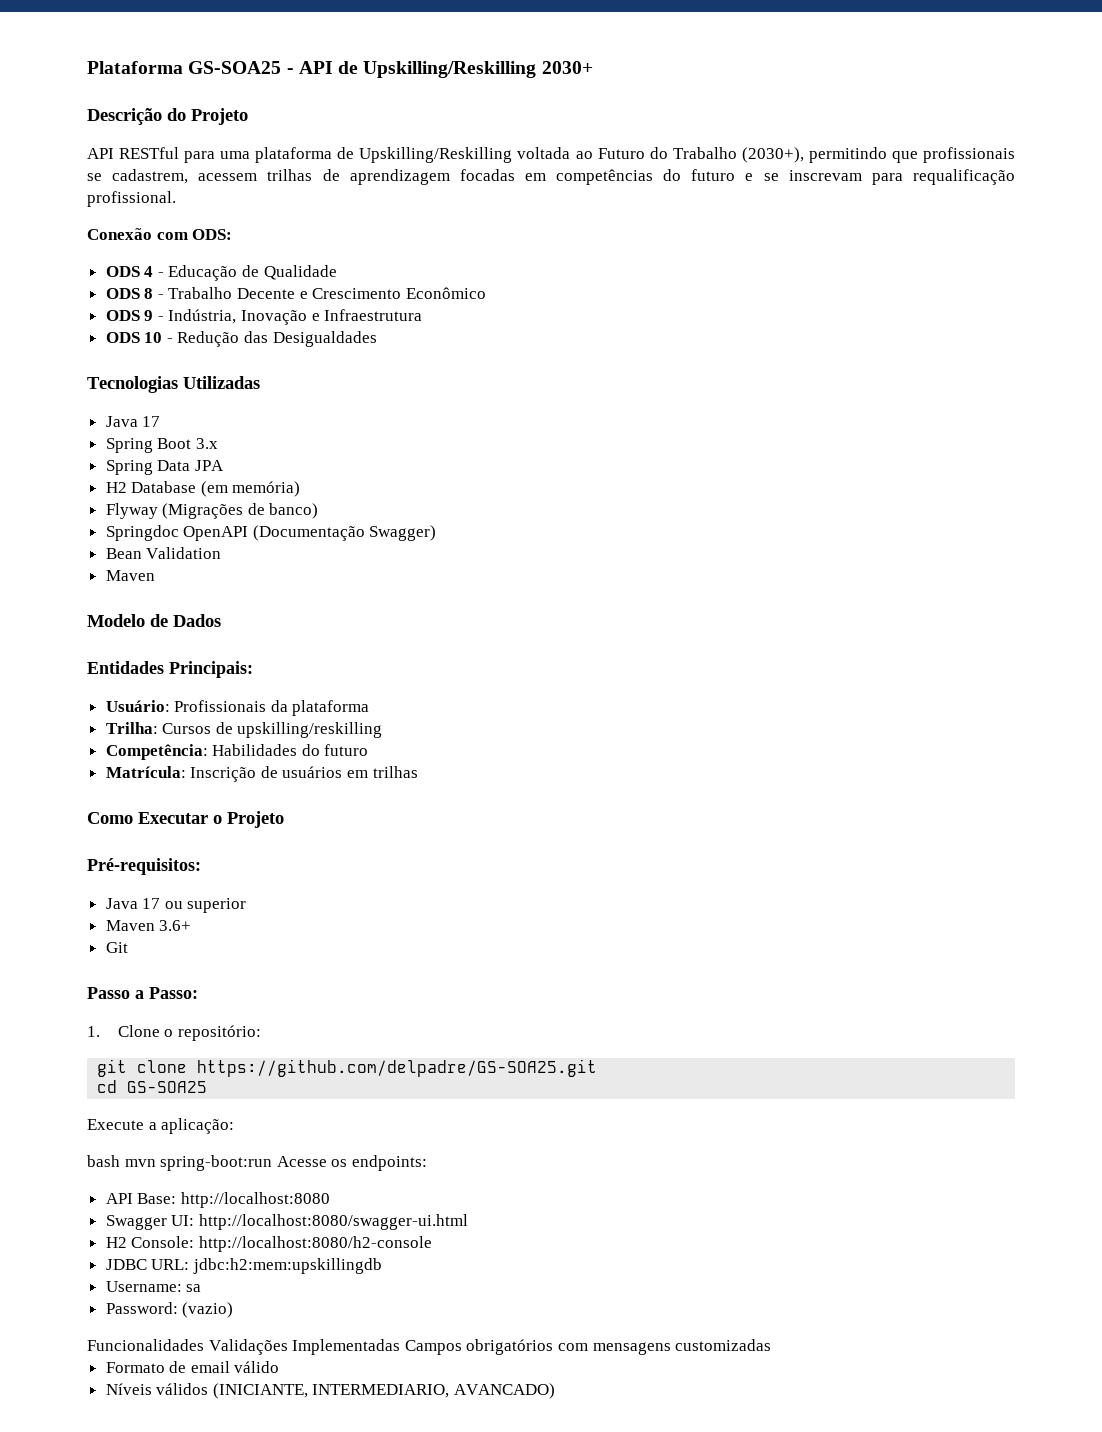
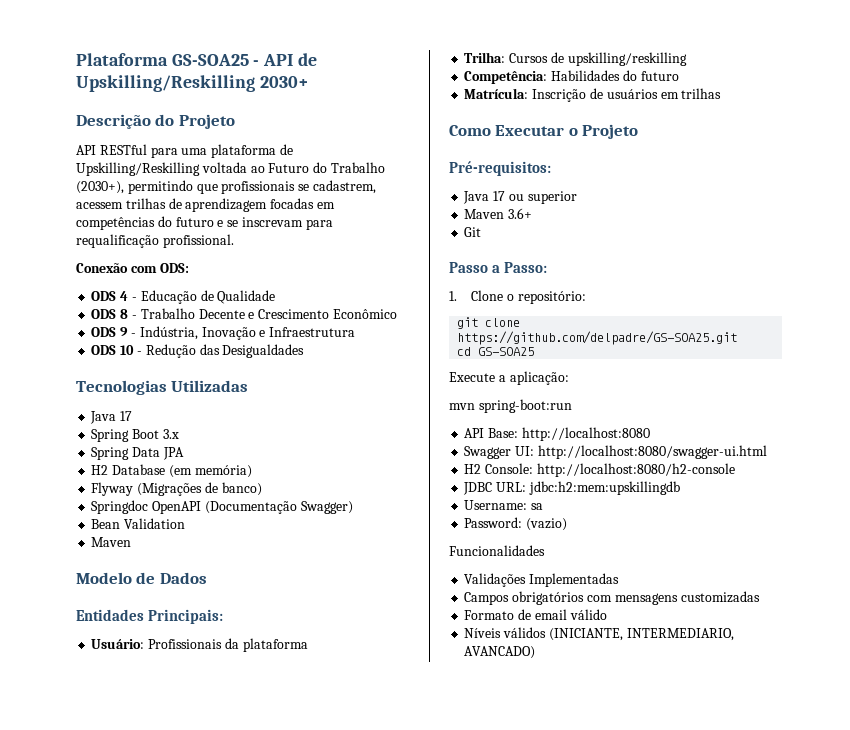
[87,1155,120,1167] bash -> (569, 378) none
[276,1155,427,1171] Acesse os endpoints: -> (572, 406) none
(204, 1345) none -> (545, 550) //
(401, 1347) none -> (620, 580) //

